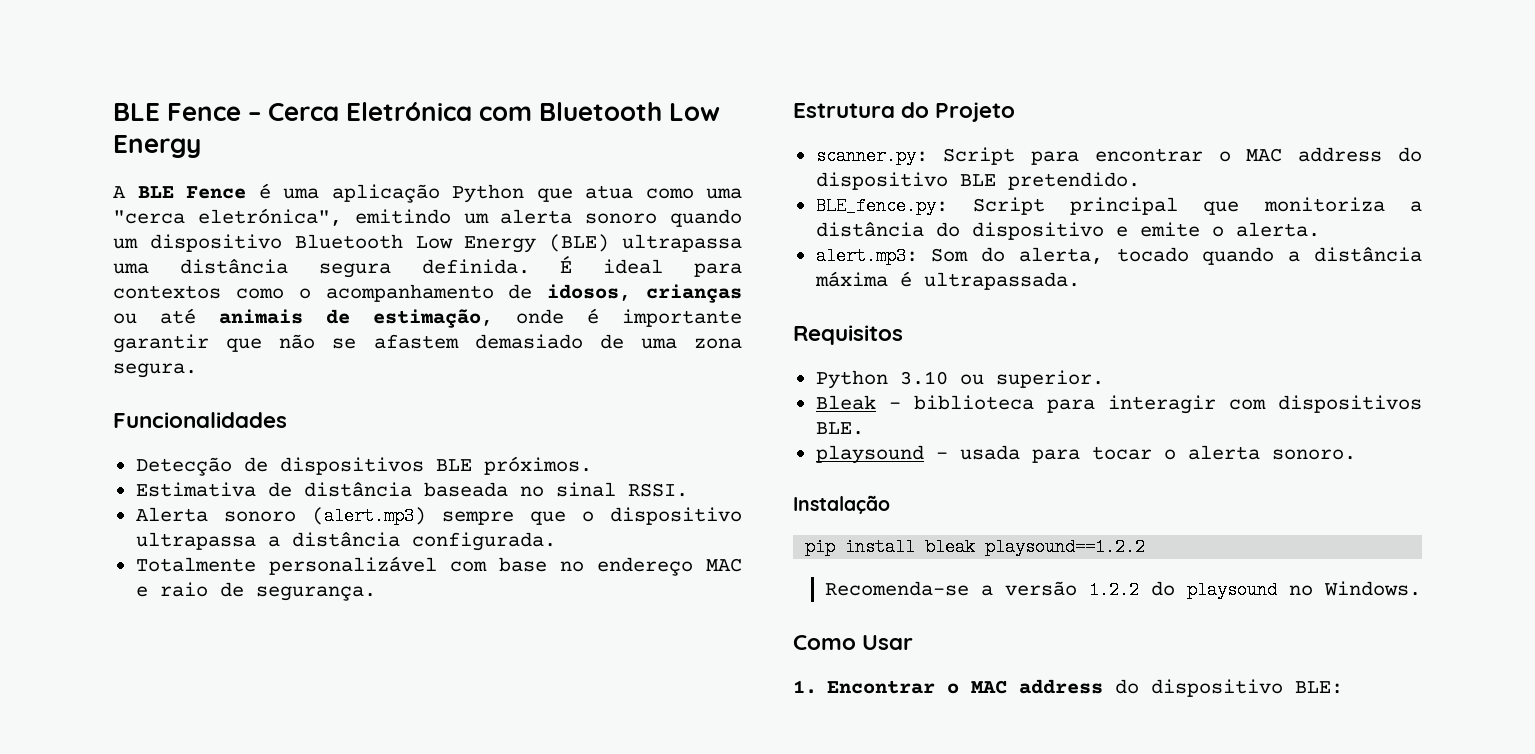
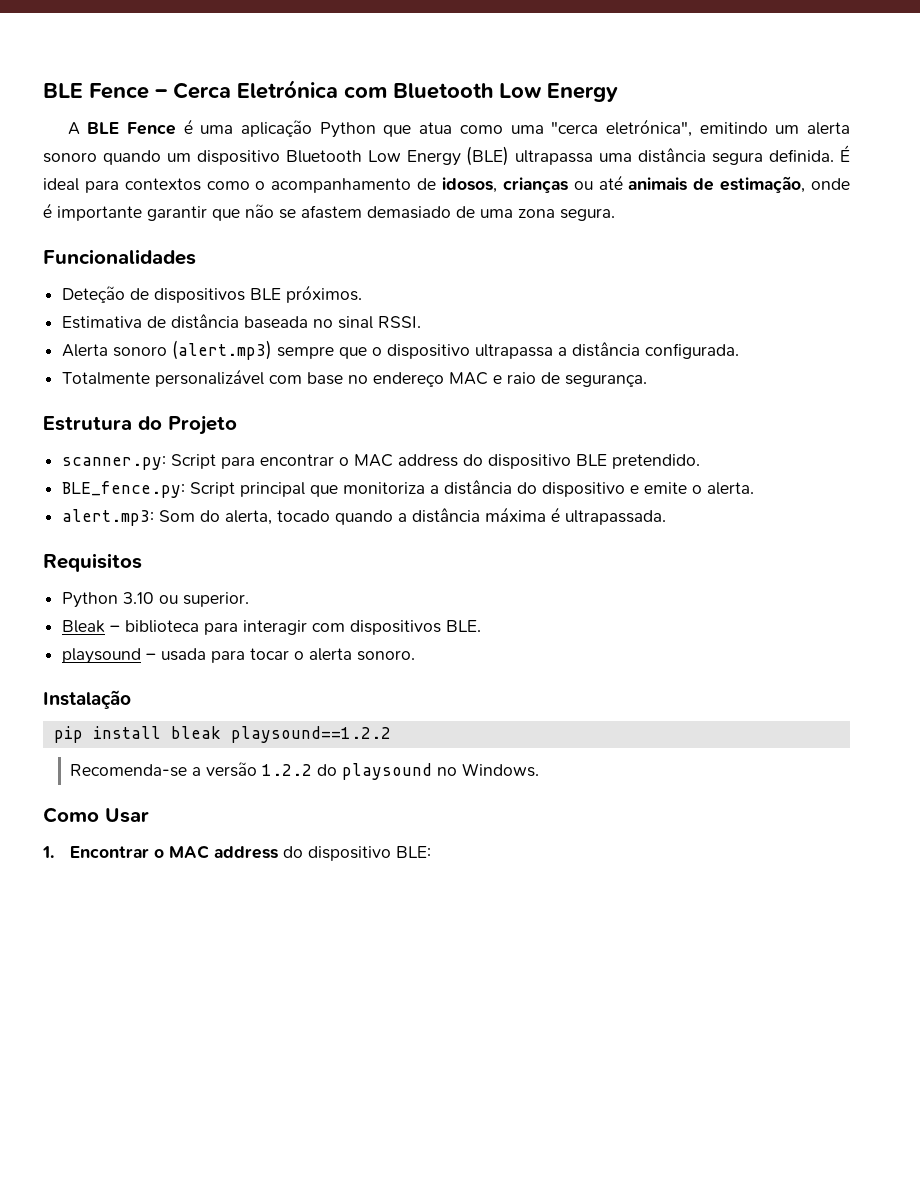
[135,457,232,476] Detecção -> [62,286,126,303] Deteção

